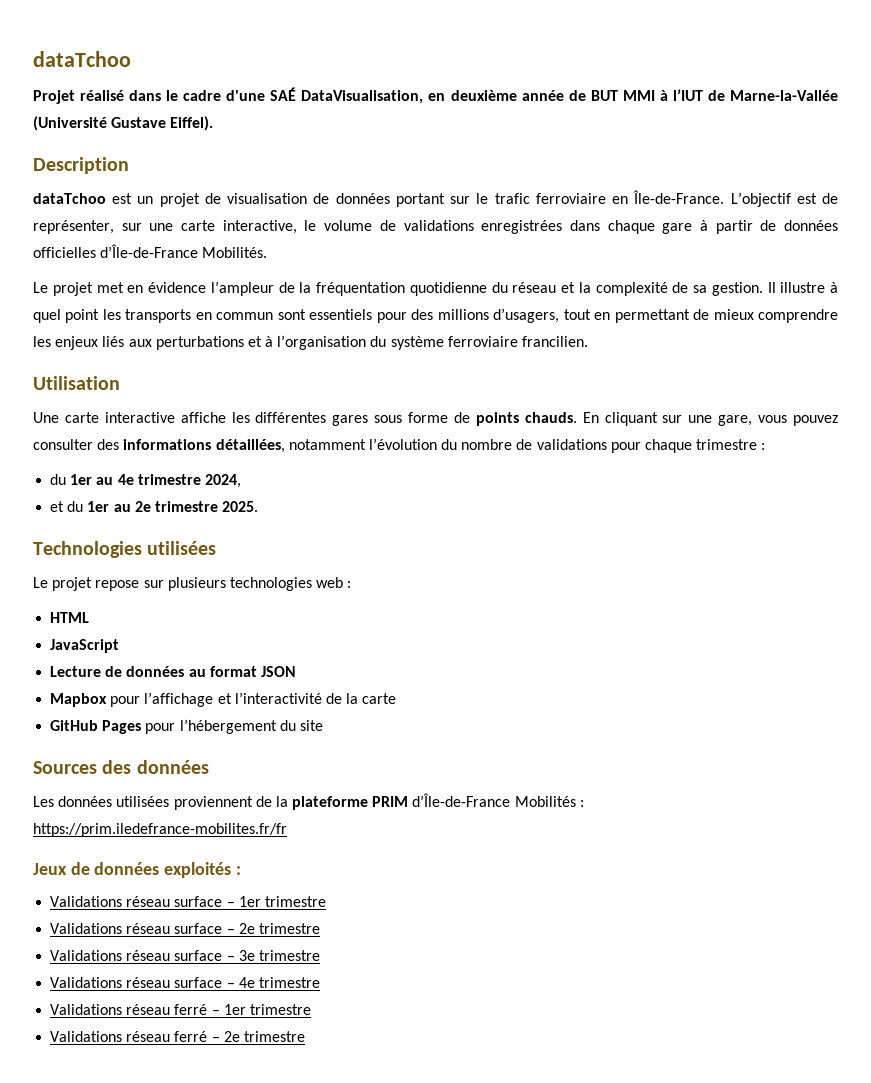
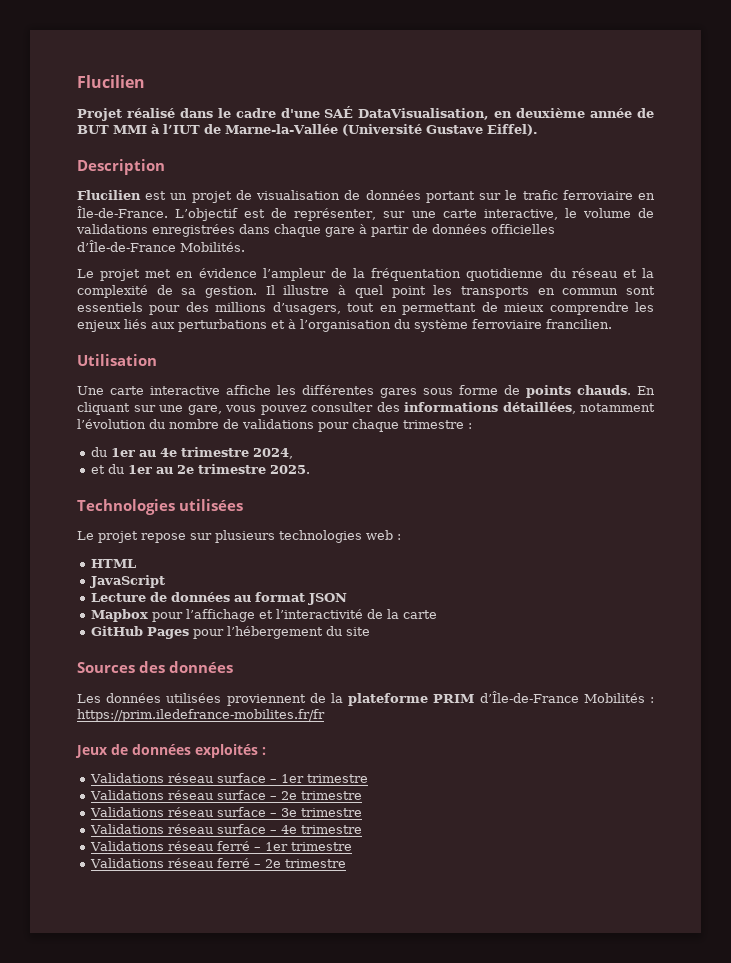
[33,51,131,67] dataTchoo -> [77,75,145,88] Flucilien
[33,193,106,204] dataTchoo -> [77,190,141,200] Flucilien

